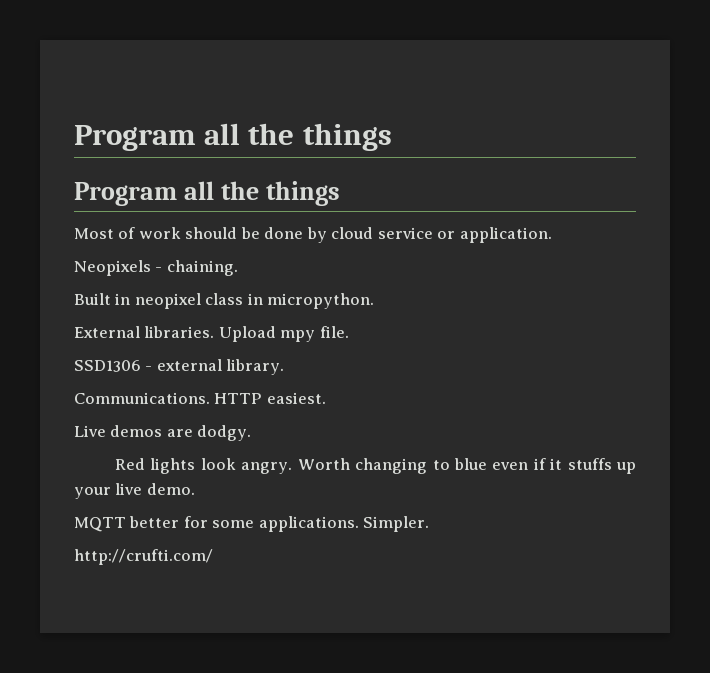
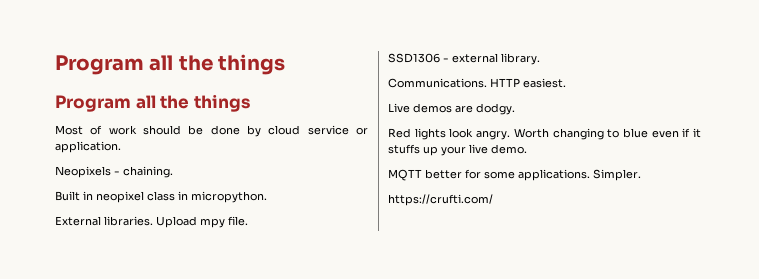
[74,549,213,565] http://crufti.com/ -> [388,194,493,206] https://crufti.com/

